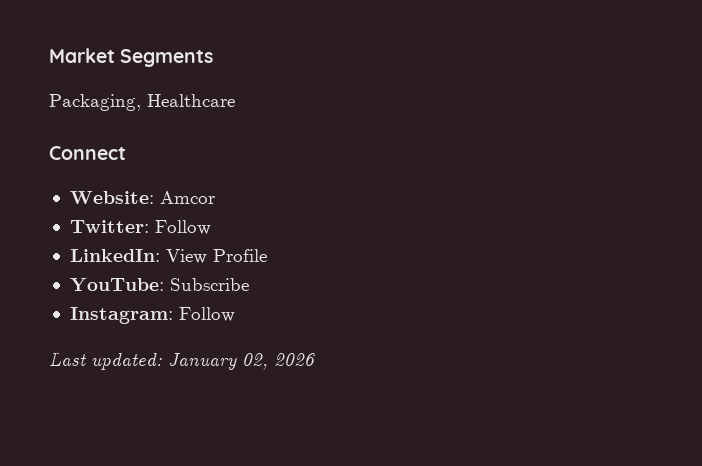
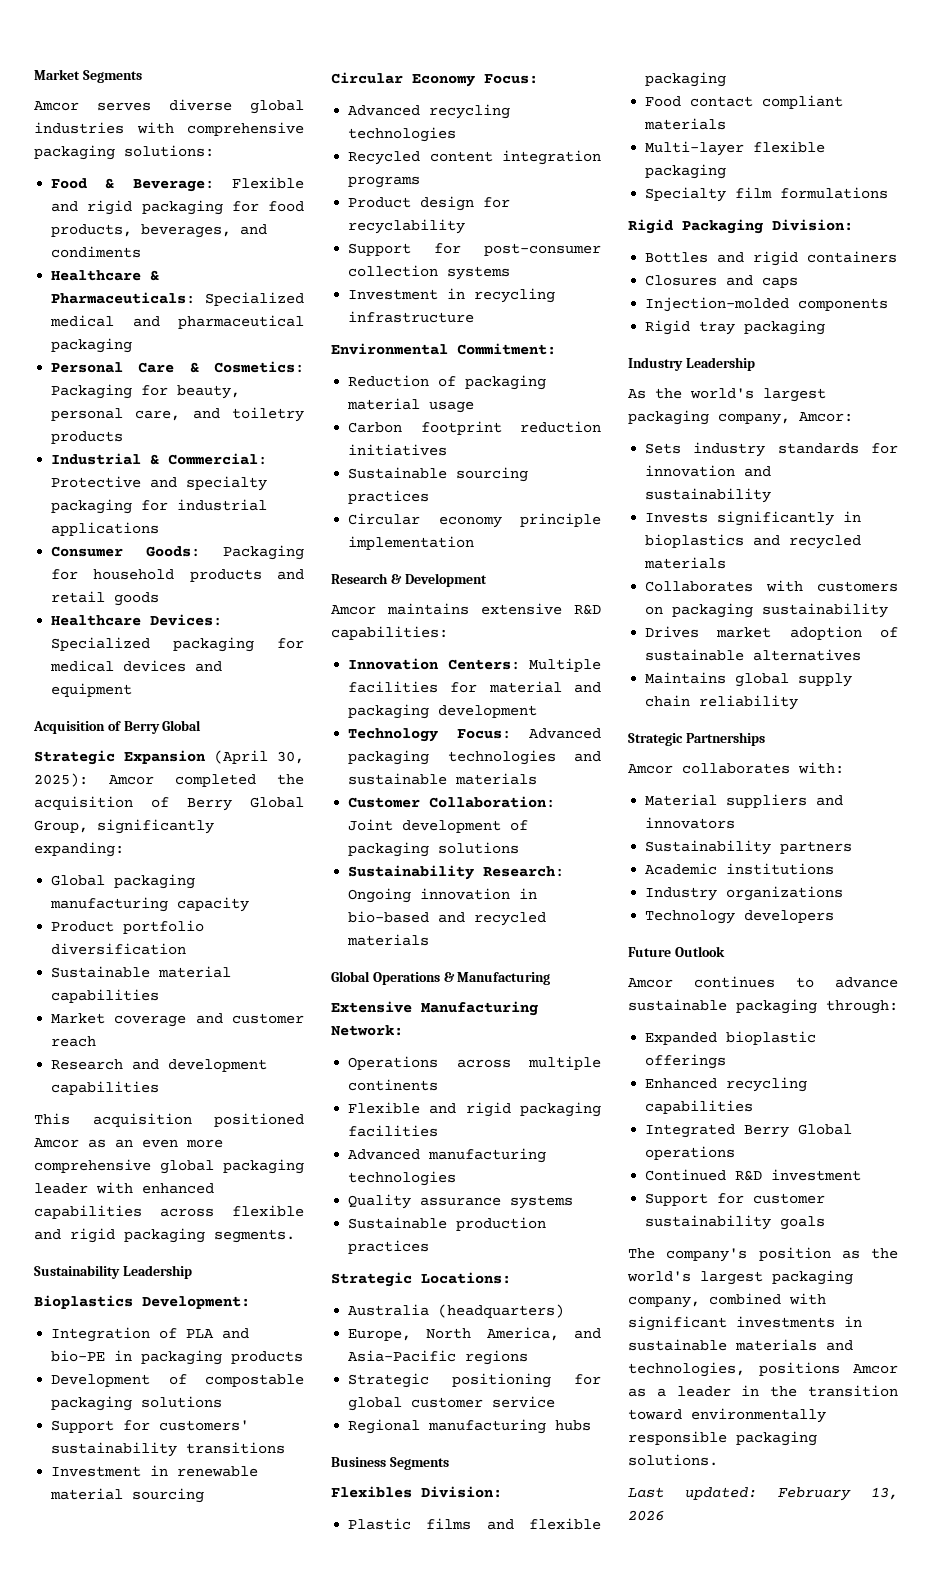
[49,94,235,111] [49,146,126,160] [69,191,215,204] [69,220,211,235] [69,249,267,264] [69,278,249,292] [69,307,235,324] Packaging, Healthcare // Connect // Website: Amcor // Twitter: Follow // LinkedIn: View Profile // YouTube: Subscribe // Instagram: Follow -> [34,99,304,114] [34,122,304,136] [34,145,214,160] [51,177,304,192] [51,200,304,215] [51,224,268,238] [51,246,142,258] [51,270,160,281] [51,292,304,306] [50,315,304,329] [51,338,133,353] [51,361,304,373] [51,384,241,399] [51,407,304,422] [51,431,124,444] [51,453,268,465] [51,476,268,491] [51,499,268,514] [51,522,160,536] [51,545,304,560] [51,569,304,582] [51,591,160,606] [51,614,223,626] [51,637,304,652] [50,660,223,672] [51,683,133,697] [33,720,202,734] [34,750,304,765] [34,773,304,787] [34,796,304,811] [34,819,214,834] [34,842,124,857] [51,874,196,889] [50,897,250,912] [51,920,205,934] [51,943,187,955] [51,966,232,978] [51,989,160,1003] [51,1013,304,1027] [51,1036,97,1047] [51,1059,268,1072] [51,1081,160,1095] [34,1113,304,1127] [34,1138,223,1148] [34,1159,304,1174] [34,1182,214,1194] [34,1205,304,1219] [34,1228,295,1243] [34,1265,192,1279] [34,1295,250,1309] [51,1327,250,1342] [51,1350,304,1365] [51,1374,304,1387] [51,1396,223,1411] [51,1420,250,1433] [51,1442,286,1457] [51,1465,259,1477] [50,1488,205,1503] [331,72,538,87] [348,104,511,119] [348,127,457,142] [348,150,601,165] [348,176,421,188] [348,196,511,211] [348,219,466,234] [348,243,601,256] [348,265,511,280] [348,288,556,303] [348,311,475,323] [331,343,556,355] [348,375,547,390] [347,398,475,413] [348,421,601,435] [348,444,448,456] [348,467,529,482] [348,490,430,504] [348,513,601,528] [348,536,475,550] [331,573,487,587] [331,603,601,615] [331,626,448,640] [348,658,601,672] [348,681,601,693] [348,704,538,719] [348,728,601,742] [348,750,601,765] [348,773,538,785] [348,796,556,808] [348,819,529,833] [348,842,520,857] [348,865,565,880] [348,888,538,903] [348,911,547,926] [347,934,430,946] [331,971,551,985] [331,1001,538,1016] [331,1025,403,1036] [348,1056,601,1070] [348,1079,439,1091] [348,1102,601,1117] [348,1125,439,1137] [348,1148,547,1163] [348,1171,457,1186] [348,1194,574,1209] [348,1217,547,1231] [348,1240,430,1254] [331,1272,511,1287] [348,1304,565,1318] [348,1327,601,1341] [348,1350,529,1365] [348,1373,601,1388] [348,1396,556,1411] [348,1419,592,1434] [331,1457,449,1470] [331,1486,502,1498] [348,1518,601,1530] [645,72,727,87] [645,95,844,109] [644,118,727,130] [645,141,826,156] [645,164,727,179] [645,187,889,202] [628,219,853,234] [645,251,898,266] [645,275,799,288] [645,297,889,312] [645,320,826,335] [628,357,755,371] [628,388,826,402] [628,410,853,425] [645,442,898,457] [645,465,772,477] [645,488,772,503] [645,511,862,526] [645,534,862,549] [644,557,727,569] [645,580,898,592] [645,603,889,618] [645,626,898,640] [645,649,862,661] [645,672,853,687] [645,695,799,710] [628,732,765,746] [628,762,844,774] [645,794,844,808] [645,817,736,829] [645,840,853,855] [645,863,835,875] [645,886,844,901] [645,910,835,924] [628,946,725,957] [628,976,898,988] [628,999,898,1014] [645,1031,817,1045] [645,1054,727,1069] [645,1077,808,1092] [645,1100,754,1114] [645,1124,853,1138] [645,1146,736,1160] [645,1169,862,1181] [645,1193,826,1206] [645,1215,826,1230] [628,1247,898,1262] [627,1270,853,1285] [628,1293,826,1308] [628,1316,862,1331] [628,1339,853,1351] [628,1362,898,1377] [628,1385,898,1397] [628,1408,826,1423] [628,1431,817,1446] [628,1454,718,1466] Amcor serves diverse global industries with comprehensive packaging solutions: // Food & Beverage: Flexible and rigid packaging for food products, beverages, and condiments // Healthcare & Pharmaceuticals: Specialized medical and pharmaceutical packaging // Personal Care & Cosmetics: Packaging for beauty, personal care, and toiletry products // Industrial & Commercial: Protective and specialty packaging for industrial applications // Consumer Goods: Packaging for household products and retail goods // Healthcare Devices: Specialized packaging for medical devices and equipment // Acquisition of Berry Global // Strategic Expansion (April 30, 2025): Amcor completed the acquisition of Berry Global Group, significantly expanding: // Global packaging manufacturing capacity // Product portfolio diversification // Sustainable material capabilities // Market coverage and customer reach // Research and development capabilities // This acquisition positioned Amcor as an even more comprehensive global packaging leader with enhanced capabilities across flexible and rigid packaging segments. // Sustainability Leadership // Bioplastics Development: // Integration of PLA and bio-PE in packaging products // Development of compostable packaging solutions // Support for customers' sustainability transitions // Investment in renewable material sourcing // Circular Economy Focus: // Advanced recycling technologies // Recycled content integration programs // Product design for recyclability // Support for post-consumer collection systems // Investment in recycling infrastructure // Environmental Commitment: // Reduction of packaging material usage // Carbon footprint reduction initiatives // Sustainable sourcing practices // Circular economy principle implementation // Research & Development // Amcor maintains extensive R&D capabilities: // Innovation Centers: Multiple facilities for material and packaging development // Technology Focus: Advanced packaging technologies and sustainable materials // Customer Collaboration: Joint development of packaging solutions // Sustainability Research: Ongoing innovation in bio-based and recycled materials // Global Operations & Manufacturing // Extensive Manufacturing Network: // Operations across multiple continents // Flexible and rigid packaging facilities // Advanced manufacturing technologies // Quality assurance systems // Sustainable production practices // Strategic Locations: // Australia (headquarters) // Europe, North America, and Asia-Pacific regions // Strategic positioning for global customer service // Regional manufacturing hubs // Business Segments // Flexibles Division: // Plastic films and flexible packaging // Food contact compliant materials // Multi-layer flexible packaging // Specialty film formulations // Rigid Packaging Division: // Bottles and rigid containers // Closures and caps // Injection-molded components // Rigid tray packaging // Industry Leadership // As the world's largest packaging company, Amcor: // Sets industry standards for innovation and sustainability // Invests significantly in bioplastics and recycled materials // Collaborates with customers on packaging sustainability // Drives market adoption of sustainable alternatives // Maintains global supply chain reliability // Strategic Partnerships // Amcor collaborates with: // Material suppliers and innovators // Sustainability partners // Academic institutions // Industry organizations // Technology developers // Future Outlook // Amcor continues to advance sustainable packaging through: // Expanded bioplastic offerings // Enhanced recycling capabilities // Integrated Berry Global operations // Continued R&D investment // Support for customer sustainability goals // The company's position as the world's largest packaging company, combined with significant investments in sustainable materials and technologies, positions Amcor as a leader in the transition toward environmentally responsible packaging solutions.
[168,353,268,370] January 02, -> [778,1487,898,1501] February 13,

